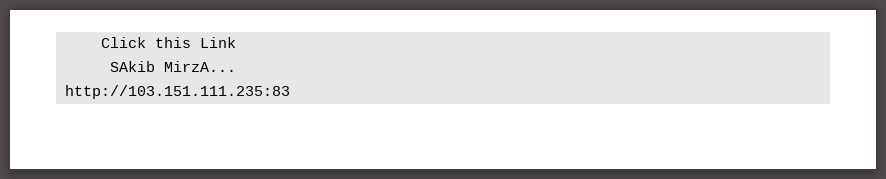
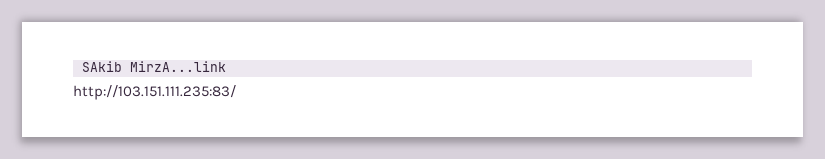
[100,37,236,48] [109,61,236,72] [64,85,290,99] Click this Link // SAkib MirzA... // http://103.151.111.235:83 -> [82,61,226,72] [73,85,236,100] SAkib MirzA...link // http://103.151.111.235:83/

